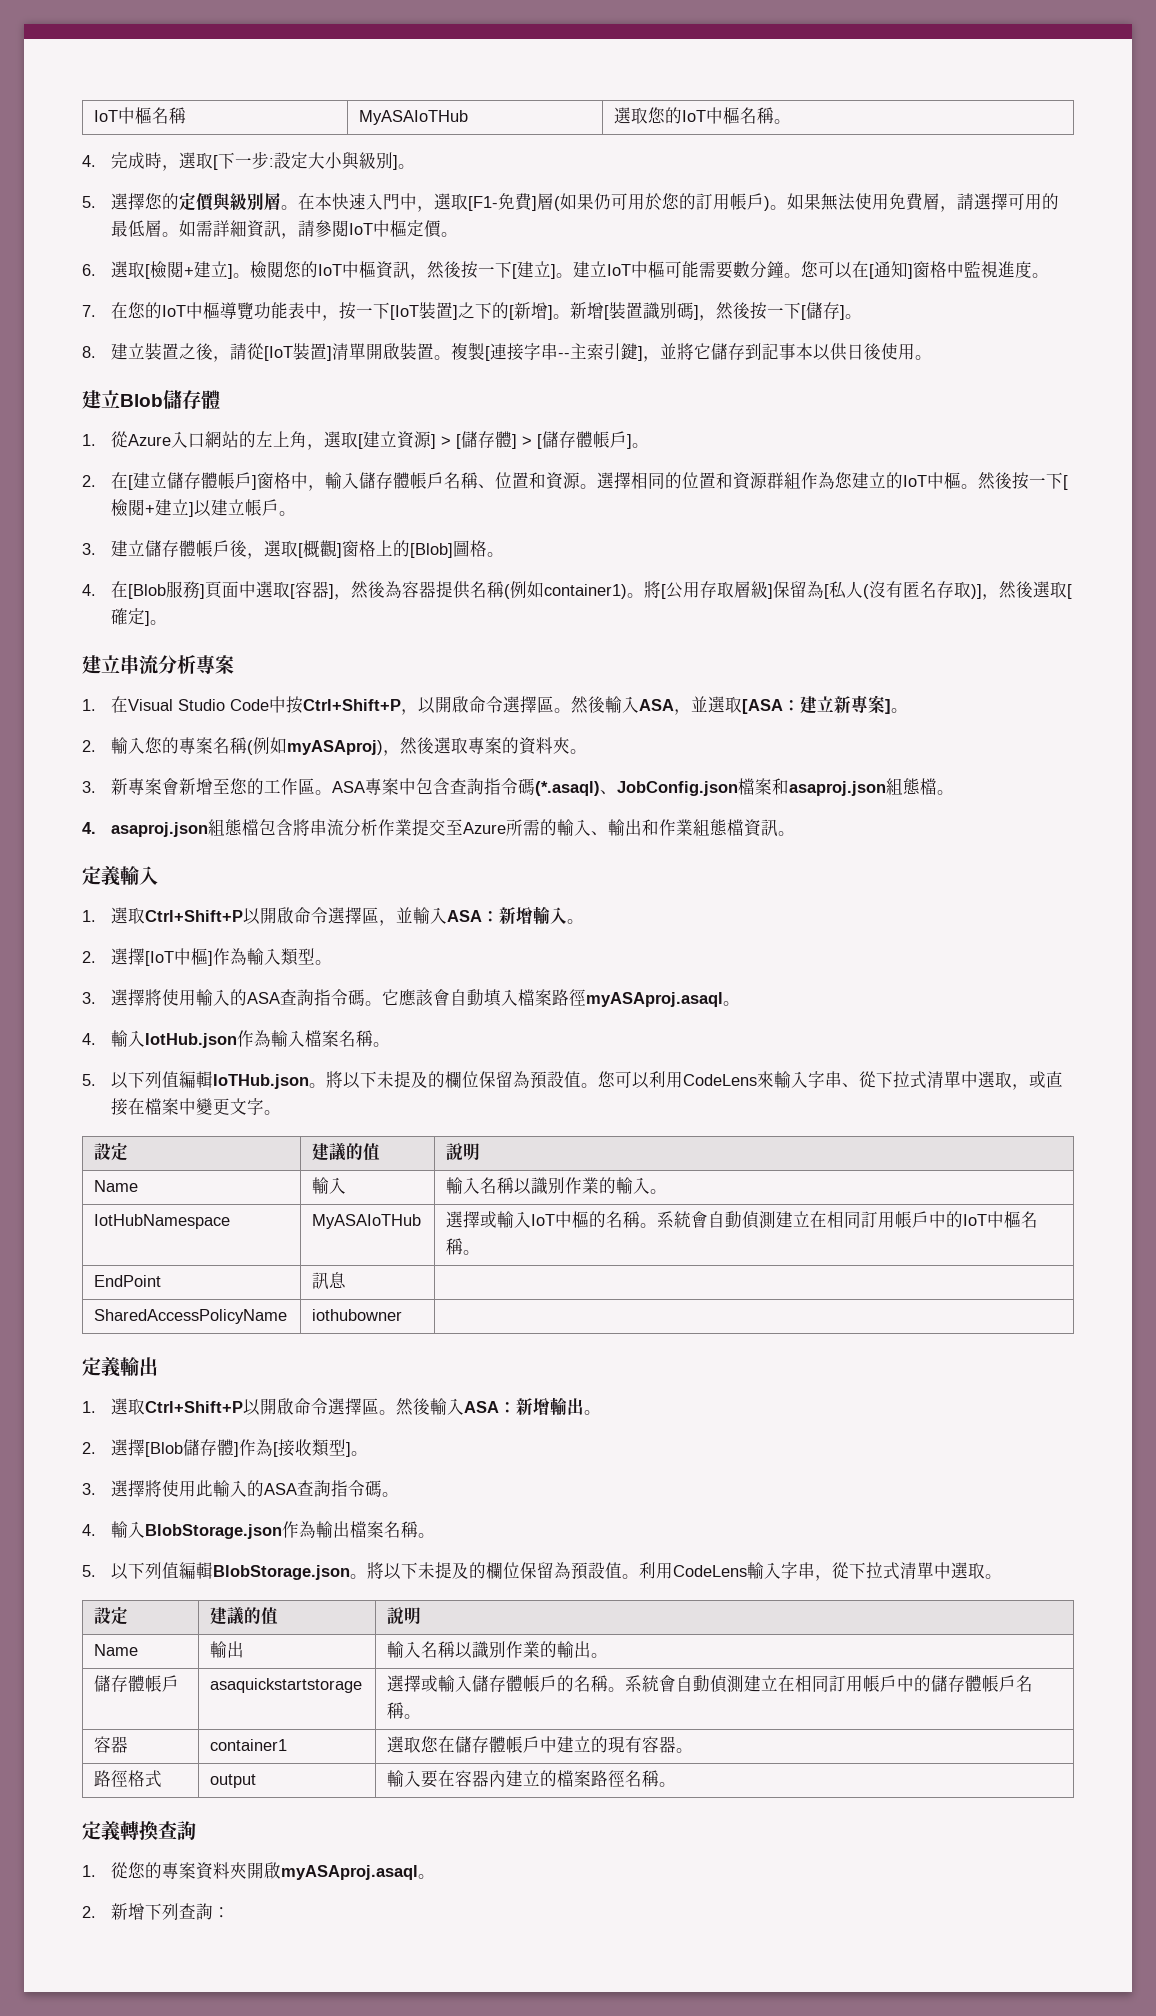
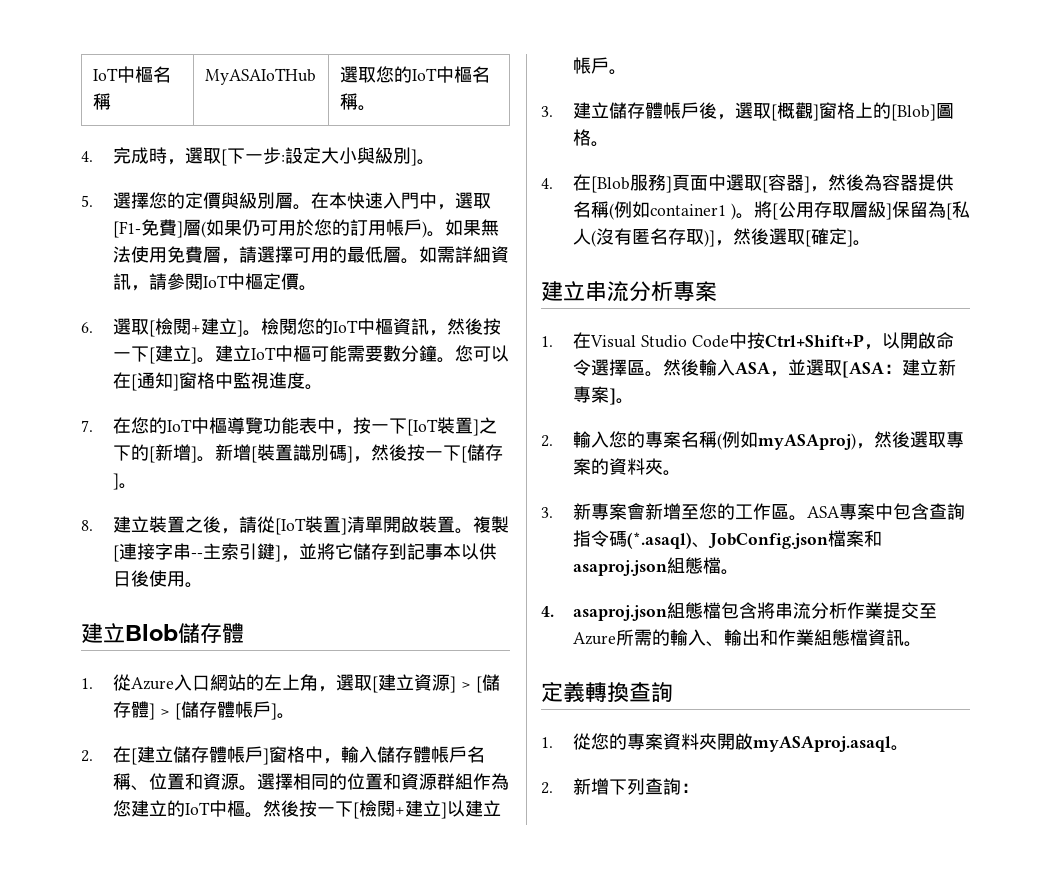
[543,584,627,599] container1) -> [650,203,736,220] container1 )
[82,866,158,886] [82,906,584,926] [82,948,332,966] [82,989,740,1007] [82,1030,390,1048] [82,1071,1063,1090] [110,1098,281,1116] [94,1143,129,1161] [312,1143,381,1161] [446,1142,481,1160] [94,1180,139,1192] [312,1177,347,1194] [446,1177,668,1195] [94,1214,231,1229] [312,1214,422,1229] [446,1211,1039,1229] [446,1238,481,1255] [94,1275,162,1287] [312,1272,347,1290] [94,1309,288,1324] [312,1309,403,1321] [82,1357,158,1377] [82,1397,601,1416] [82,1439,368,1457] [82,1480,399,1498] [82,1521,435,1539] [82,1562,1002,1581] [94,1607,129,1625] [210,1607,279,1625] [387,1606,422,1624] [94,1644,139,1656] [210,1641,245,1658] [387,1641,609,1659] [94,1675,180,1692] [210,1678,363,1693] [387,1675,1034,1693] [387,1702,422,1719] [94,1736,129,1753] [210,1739,288,1751] [387,1736,694,1753] [94,1770,163,1788] [210,1774,257,1788] [387,1770,677,1788] // 定義輸入 // 1.選取Ctrl+Shift+P以開啟命令選擇區，並輸入ASA：新增輸入。 // 2.選擇[IoT中樞]作為輸入類型。 // 3.選擇將使用輸入的ASA查詢指令碼。它應該會自動填入檔案路徑myASAproj.asaql。 // 4.輸入IotHub.json作為輸入檔案名稱。 // 5.以下列值編輯IoTHub.json。將以下未提及的欄位保留為預設值。您可以利用CodeLens來輸入字串、從下拉式清單中選取，或直接在檔案中變更文字。 // 設定 | 建議的值 | 說明 // Name | 輸入 | 輸入名稱以識別作業的輸入。 // IotHubNamespace | MyASAIoTHub | 選擇或輸入IoT中樞的名稱。系統會自動偵測建立在相同訂用帳戶中的IoT中樞名稱。 // EndPoint | 訊息 | // SharedAccessPolicyName | iothubowner | // 定義輸出 // 1.選取Ctrl+Shift+P以開啟命令選擇區。然後輸入ASA：新增輸出。 // 2.選擇[Blob儲存體]作為[接收類型]。 // 3.選擇將使用此輸入的ASA查詢指令碼。 // 4.輸入BlobStorage.json作為輸出檔案名稱。 // 5.以下列值編輯BlobStorage.json。將以下未提及的欄位保留為預設值。利用CodeLens輸入字串，從下拉式清單中選取。 // 設定 | 建議的值 | 說明 // Name | 輸出 | 輸入名稱以識別作業的輸出。 // 儲存體帳戶 | asaquickstartstorage | 選擇或輸入儲存體帳戶的名稱。系統會自動偵測建立在相同訂用帳戶中的儲存體帳戶名稱。 // 容器 | container1 | 選取您在儲存體帳戶中建立的現有容器。 // 路徑格式 | output | 輸入要在容器內建立的檔案路徑名稱。 -> (923, 644) none

